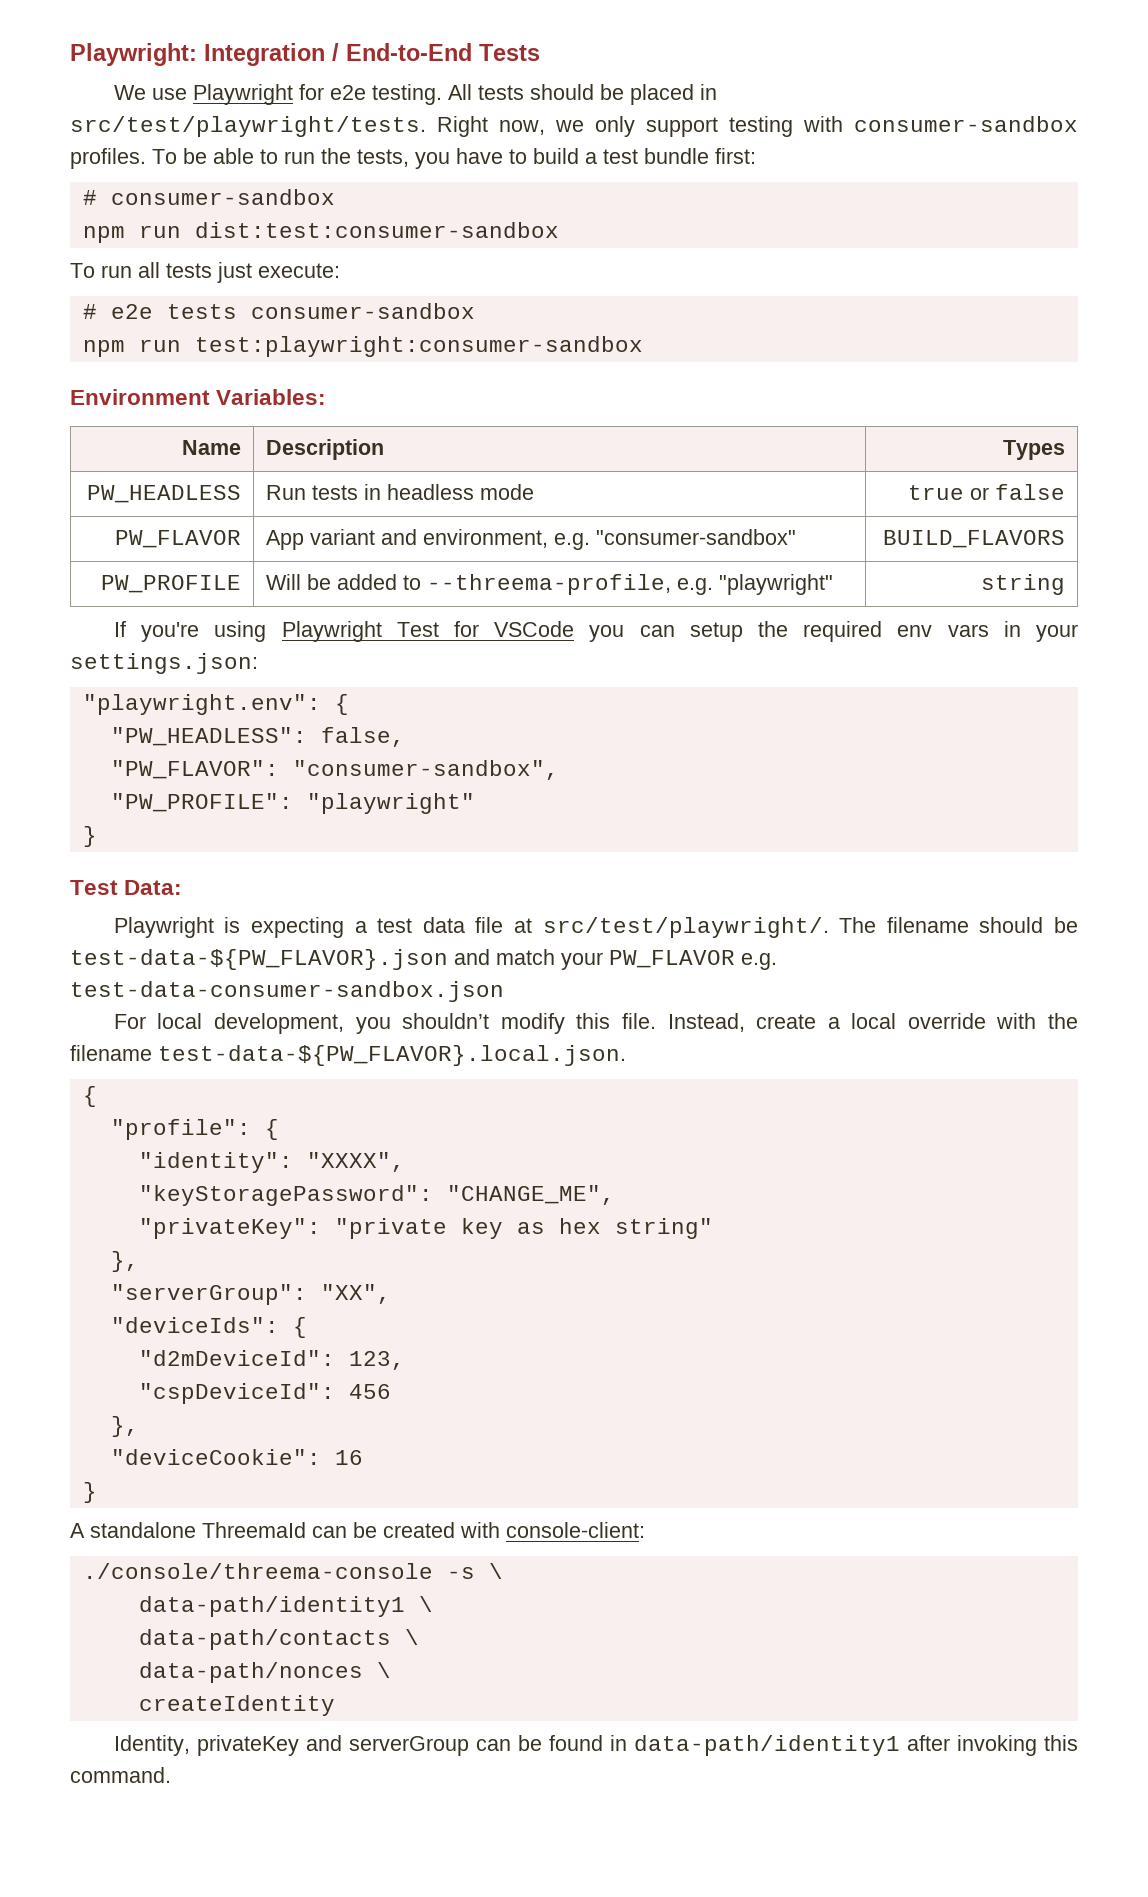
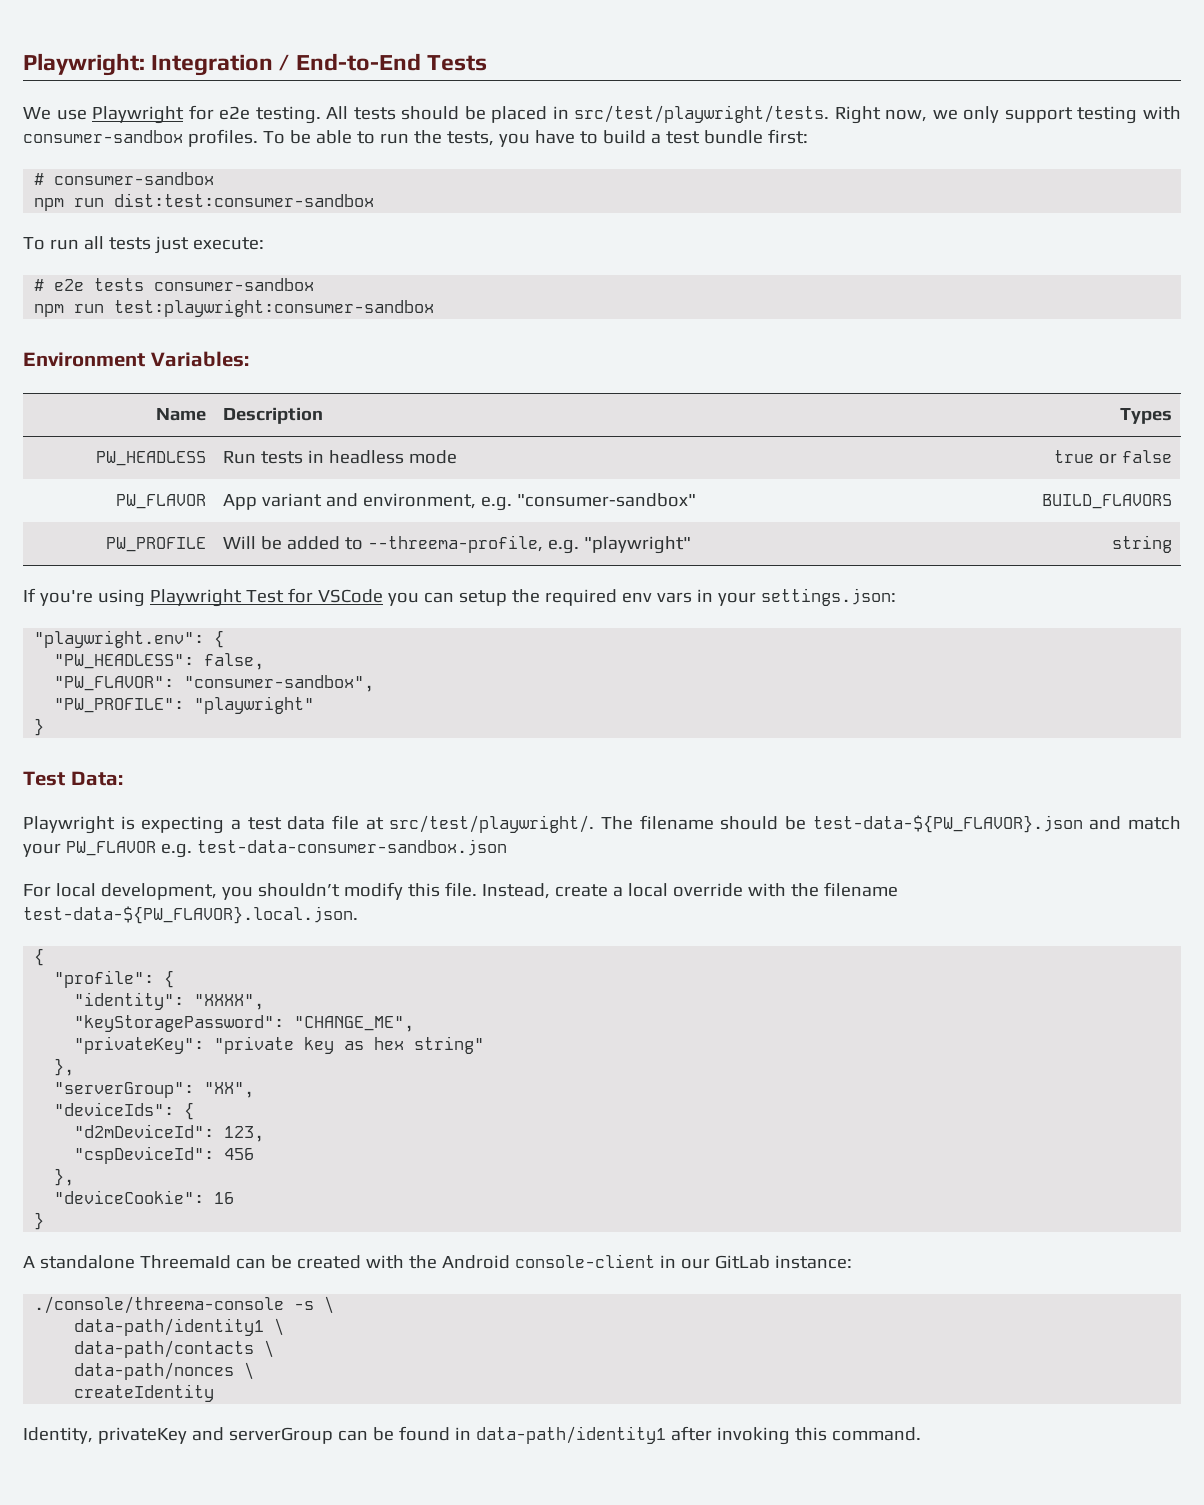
[506,1522,645,1538] console-client: -> [408,1254,852,1269] the Android console-client in our GitLab instance:

